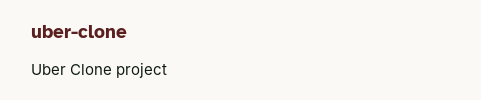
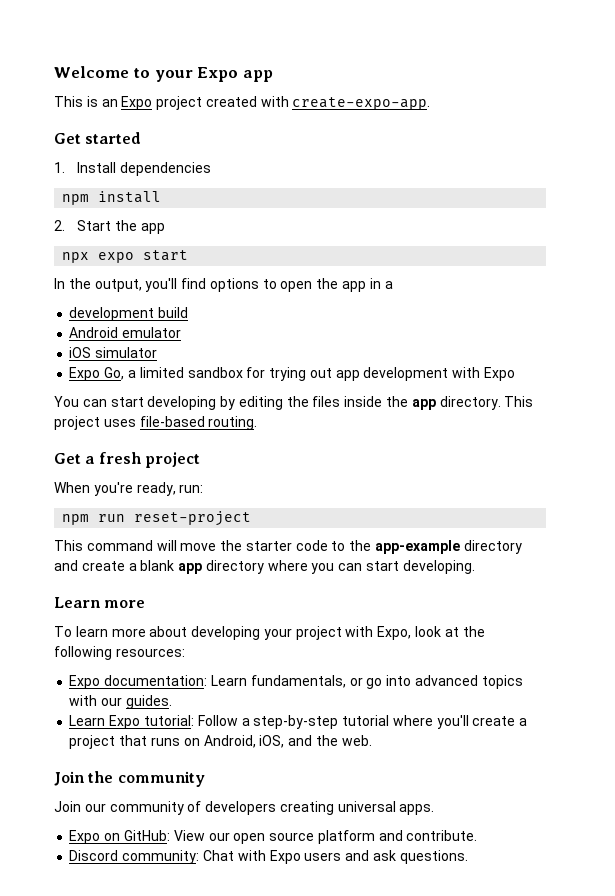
[31,25,127,38] [31,62,168,78] uber-clone // Uber Clone project -> [54,66,273,82] [54,96,431,110] [54,132,142,144] [54,162,212,176] [62,191,162,205] [54,220,165,234] [62,250,189,263] [54,278,393,292] [69,307,189,321] [69,327,182,338] [69,347,158,358] [69,367,515,381] [54,396,534,410] [54,416,258,430] [54,452,200,468] [54,482,204,496] [62,511,252,526] [54,540,522,554] [54,560,475,574] [54,597,146,608] [54,626,485,640] [54,646,185,660] [69,675,523,689] [69,695,172,709] [69,715,528,729] [69,735,372,749] [54,771,205,787] [54,801,435,815] [69,830,478,844] [69,850,468,864] Welcome to your Expo app // This is an Expo project created with create-expo-app. // Get started // 1. Install dependencies // npm install // 2. Start the app // npx expo start // In the output, you'll find options to open the app in a // development build // Android emulator // iOS simulator // Expo Go, a limited sandbox for trying out app development with Expo // You can start developing by editing the files inside the app directory. This project uses file-based routing. // Get a fresh project // When you're ready, run: // npm run reset-project // This command will move the starter code to the app-example directory and create a blank app directory where you can start developing. // Learn more // To learn more about developing your project with Expo, look at the following resources: // Expo documentation: Learn fundamentals, or go into advanced topics with our guides. // Learn Expo tutorial: Follow a step-by-step tutorial where you'll create a project that runs on Android, iOS, and the web. // Join the community // Join our community of developers creating universal apps. // Expo on GitHub: View our open source platform and contribute. // Discord community: Chat with Expo users and ask questions.

